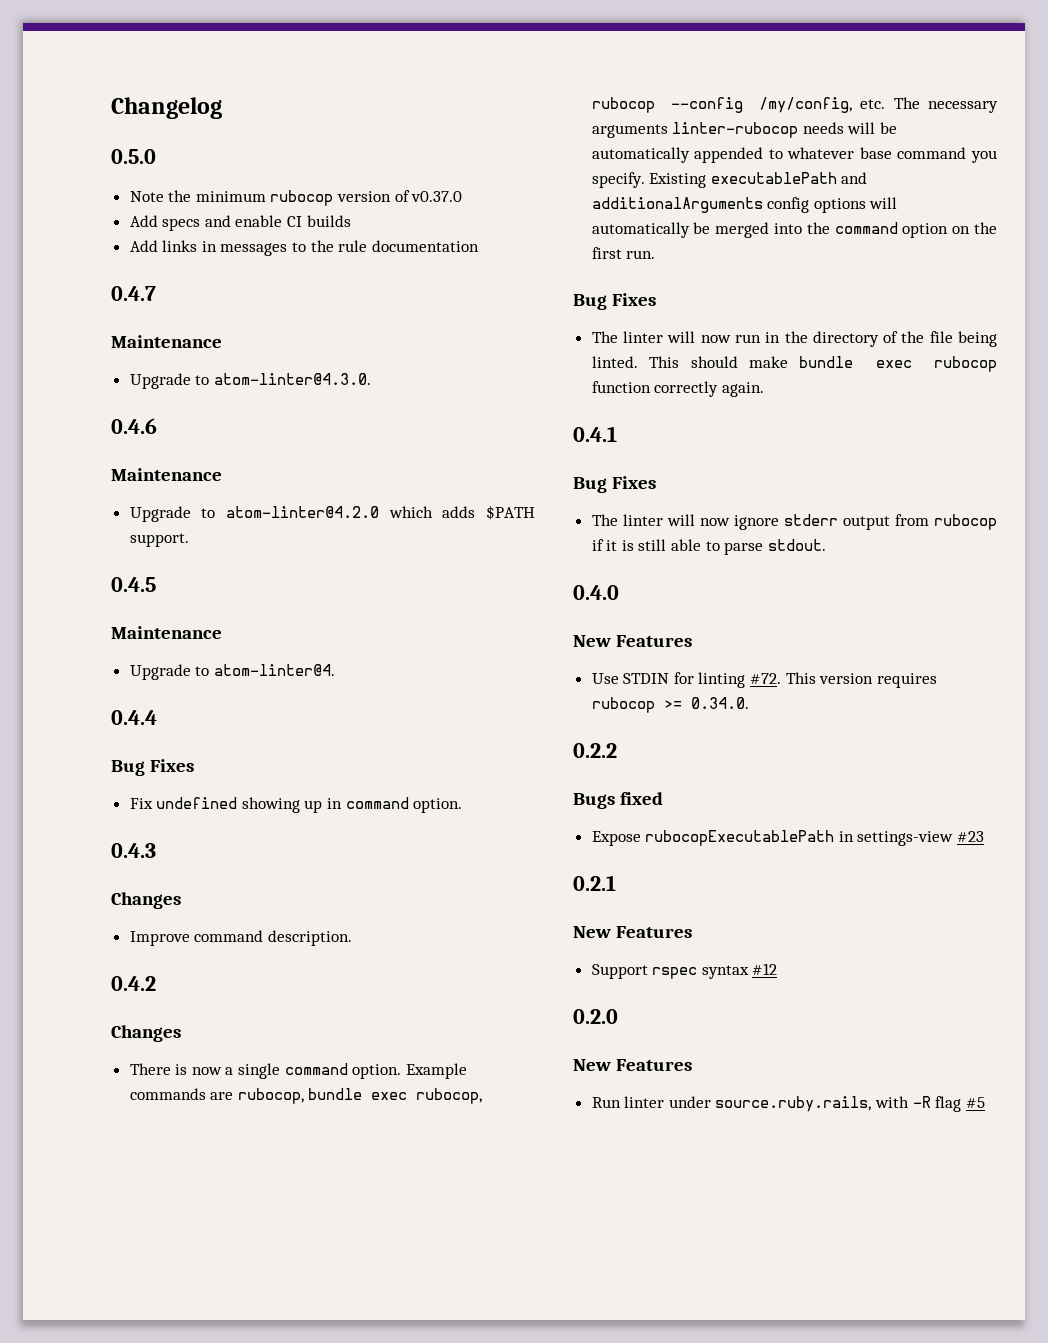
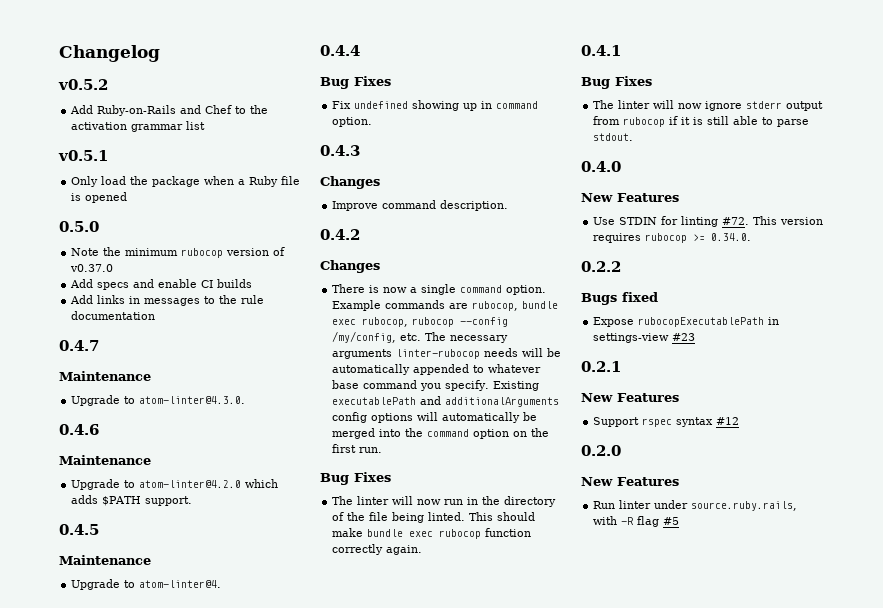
(222, 108) none -> [58,79,108,90] [70,105,269,116] [71,121,206,132] [58,150,108,161] [71,176,301,187] [71,192,128,203] // v0.5.2 // Add Ruby-on-Rails and Chef to the activation grammar list // v0.5.1 // Only load the package when a Ruby file is opened

